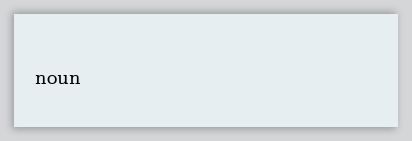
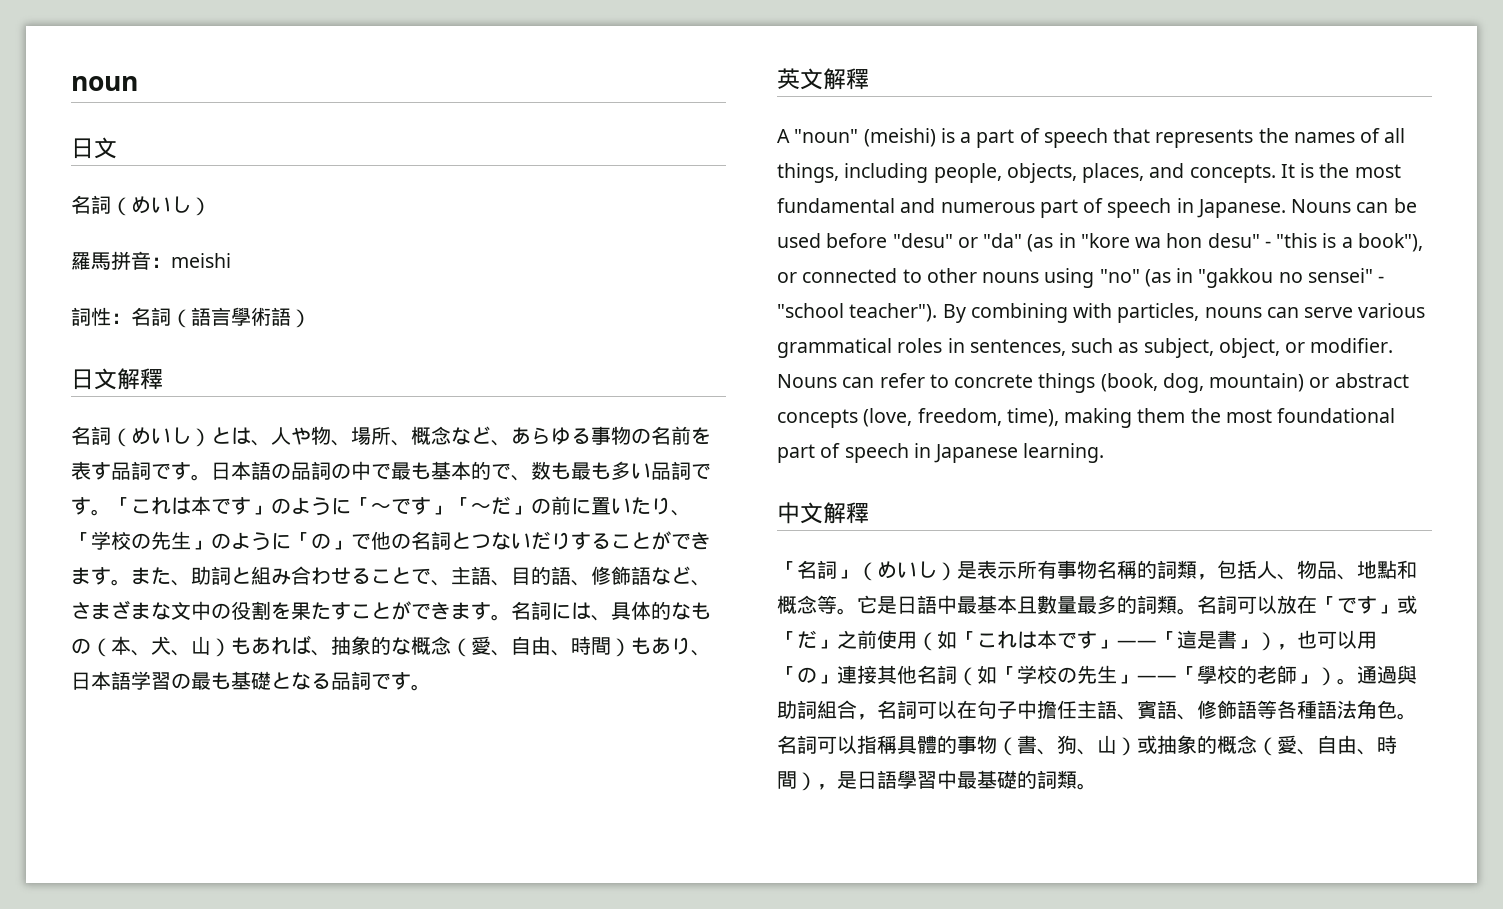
(81, 79) none -> [71,137,117,159] [71,195,211,216] [71,251,231,270] [71,307,311,328] [71,368,163,390] [71,426,711,447] [71,461,711,481] [71,496,691,516] [71,531,711,551] [71,566,711,586] [71,600,711,621] [71,635,711,657] [71,671,431,691] [777,68,869,90] [777,128,1406,148] [777,163,1401,183] [777,198,1417,218] [777,233,1423,252] [777,268,1385,288] [777,303,1426,323] [777,338,1394,358] [777,373,1409,393] [777,408,1396,428] [777,443,1105,463] [777,502,869,524] [777,560,1417,581] [777,595,1417,615] [777,630,1377,651] [777,665,1417,686] [777,700,1417,720] [777,735,1397,756] [777,770,1097,791] // 日文 // 名詞（めいし） // 羅馬拼音：meishi // 詞性：名詞（語言學術語） // 日文解釋 // 名詞（めいし）とは、人や物、場所、概念など、あらゆる事物の名前を表す品詞です。日本語の品詞の中で最も基本的で、数も最も多い品詞です。「これは本です」のように「〜です」「〜だ」の前に置いたり、「学校の先生」のように「の」で他の名詞とつないだりすることができます。また、助詞と組み合わせることで、主語、目的語、修飾語など、さまざまな文中の役割を果たすことができます。名詞には、具体的なもの（本、犬、山）もあれば、抽象的な概念（愛、自由、時間）もあり、日本語学習の最も基礎となる品詞です。 // 英文解釋 // A "noun" (meishi) is a part of speech that represents the names of all things, including people, objects, places, and concepts. It is the most fundamental and numerous part of speech in Japanese. Nouns can be used before "desu" or "da" (as in "kore wa hon desu" - "this is a book"), or connected to other nouns using "no" (as in "gakkou no sensei" - "school teacher"). By combining with particles, nouns can serve various grammatical roles in sentences, such as subject, object, or modifier. Nouns can refer to concrete things (book, dog, mountain) or abstract concepts (love, freedom, time), making them the most foundational part of speech in Japanese learning. // 中文解釋 // 「名詞」（めいし）是表示所有事物名稱的詞類，包括人、物品、地點和概念等。它是日語中最基本且數量最多的詞類。名詞可以放在「です」或「だ」之前使用（如「これは本です」——「這是書」），也可以用「の」連接其他名詞（如「学校の先生」——「學校的老師」）。通過與助詞組合，名詞可以在句子中擔任主語、賓語、修飾語等各種語法角色。名詞可以指稱具體的事物（書、狗、山）或抽象的概念（愛、自由、時間），是日語學習中最基礎的詞類。

